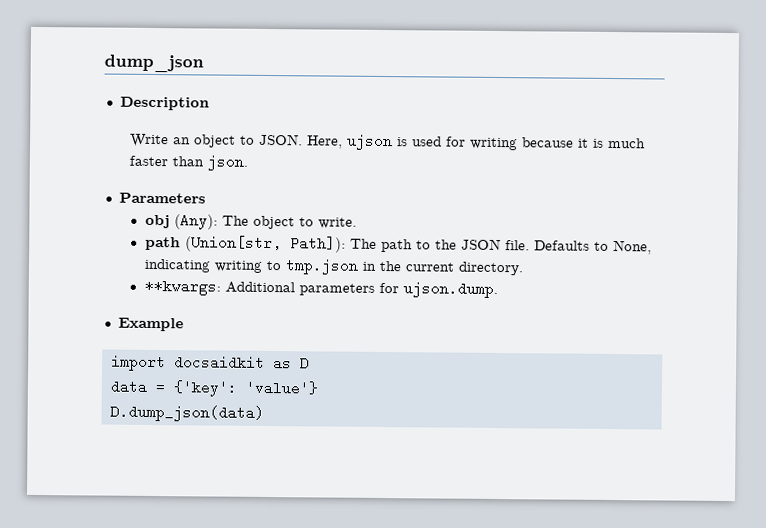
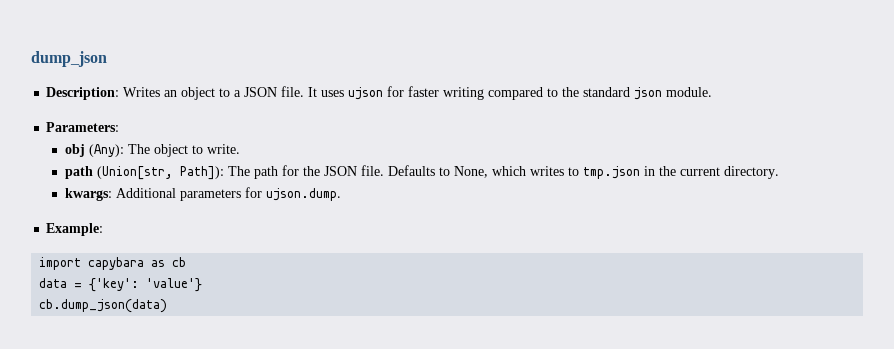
[119,96,210,111] [129,133,169,148] Description // Write -> [46,87,161,100] Description: Writes
[258,133,646,151] [128,155,248,171] [118,192,206,204] JSON. Here, ujson is used for writing because it is much faster than json. // Parameters -> [234,86,713,100] [46,122,120,132] a JSON file. It uses ujson for faster writing compared to the standard json module. // Parameters:
[415,240,431,250] to -> [281,165,299,176] for
[143,258,263,273] indicating writing -> [491,166,564,176] which writes
[143,278,221,296] **kwargs: -> [64,188,112,201] kwargs:
[117,317,184,332] Example -> [46,223,104,236] Example:
[173,355,310,371] docsaidkit as D -> [88,257,187,270] capybara as cb
[109,404,264,422] D.dump_json(data) -> [39,299,168,313] cb.dump_json(data)

